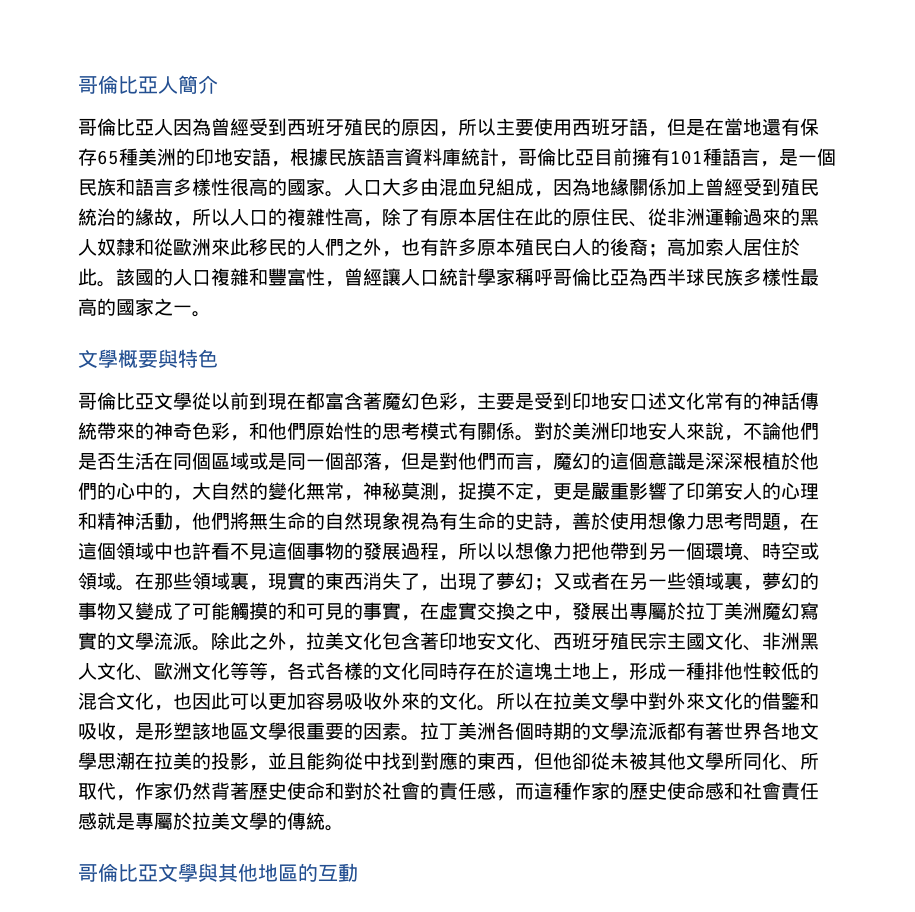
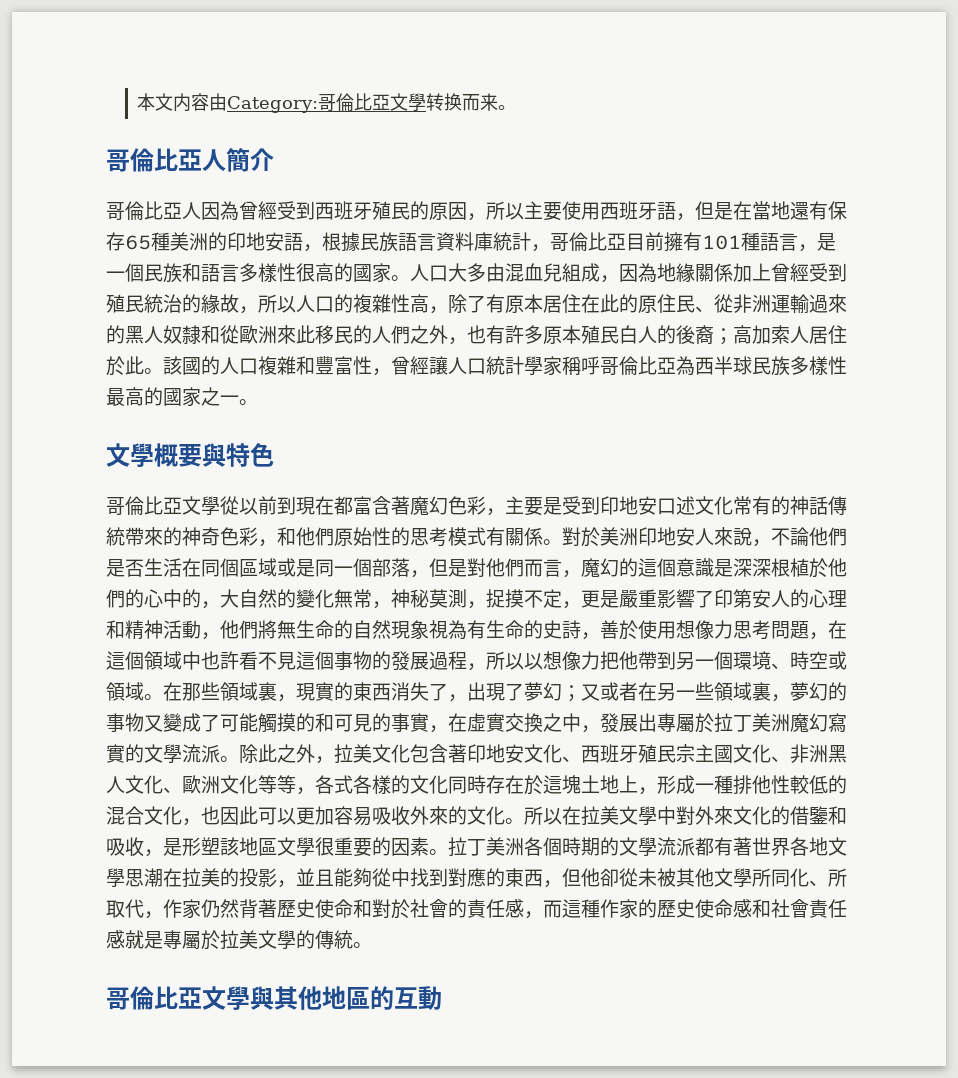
(78, 85) none -> [137,93,517,113] 本文内容由Category:哥倫比亞文學转换而来。 //

